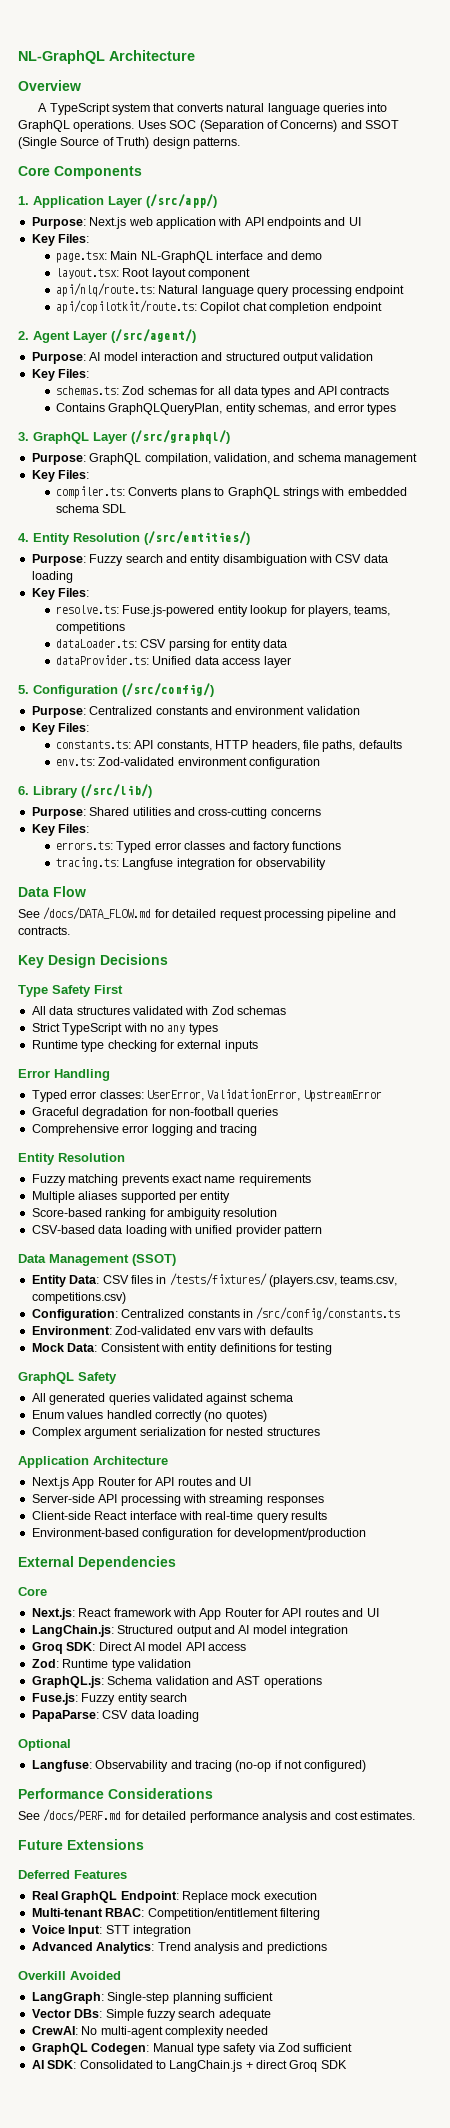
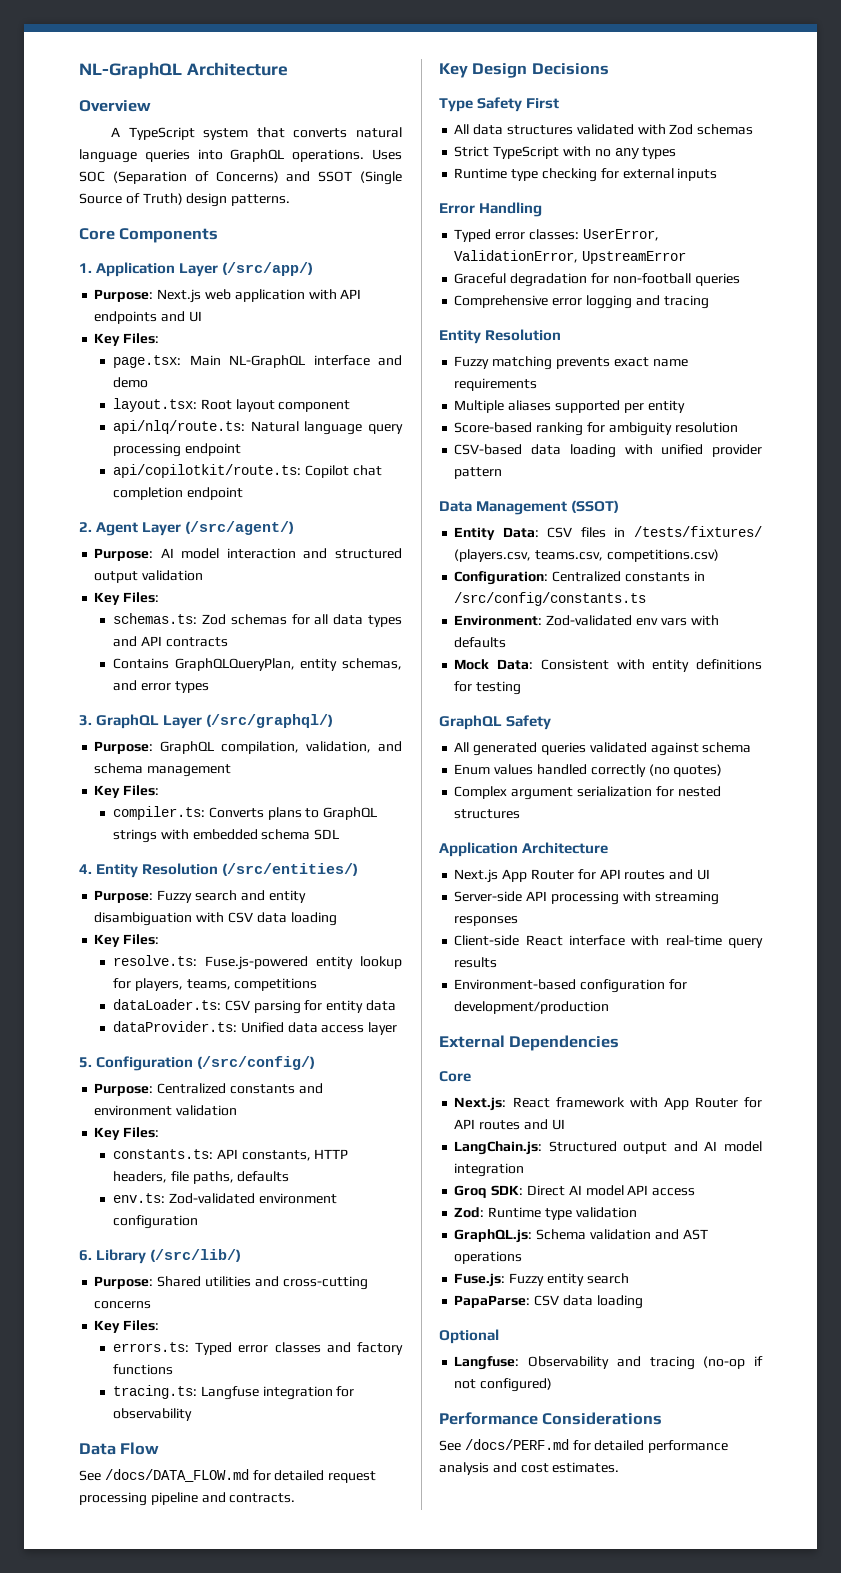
[18,1839,144,1850] [18,1870,127,1879] [31,1891,317,1903] [31,1908,320,1920] [31,1925,191,1937] [31,1942,327,1954] [18,1971,121,1980] [31,1992,273,2004] [31,2009,271,2021] [31,2026,269,2038] [31,2043,353,2055] [31,2060,347,2072] // Future Extensions // Deferred Features // Real GraphQL Endpoint: Replace mock execution // Multi-tenant RBAC: Competition/entitlement filtering // Voice Input: STT integration // Advanced Analytics: Trend analysis and predictions // Overkill Avoided // LangGraph: Single-step planning sufficient // Vector DBs: Simple fuzzy search adequate // CrewAI: No multi-agent complexity needed // GraphQL Codegen: Manual type safety via Zod sufficient // AI SDK: Consolidated to LangChain.js + direct Groq SDK -> (620, 1467) none

